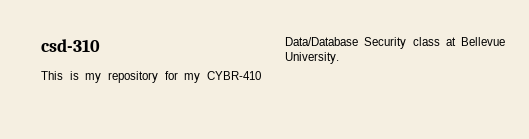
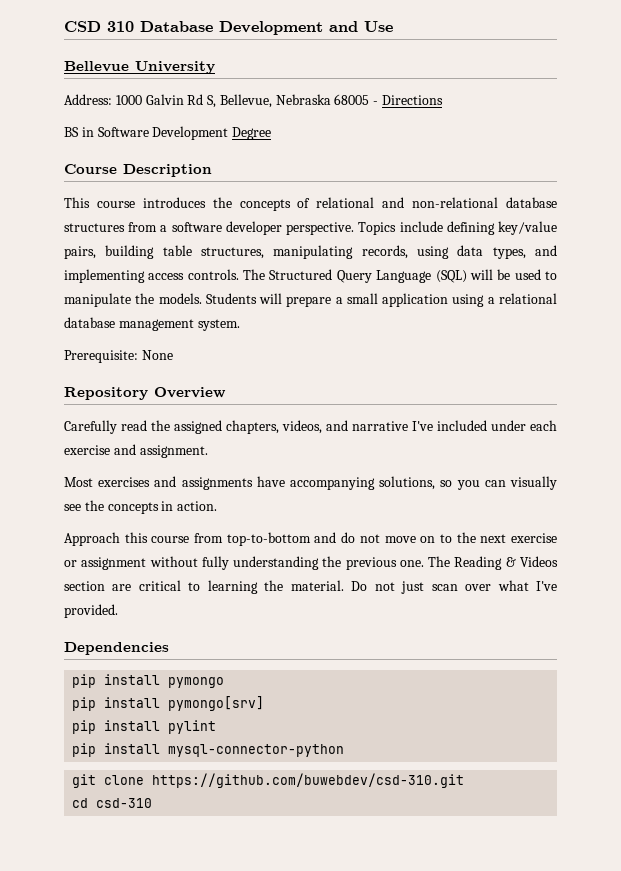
[41,39,100,52] [41,71,261,83] [285,37,505,49] [285,52,339,64] csd-310 // This is my repository for my CYBR-410 Data/Database Security class at Bellevue University. -> [64,21,393,35] [64,61,215,74] [64,94,444,108] [64,126,272,140] [64,164,212,177] [64,197,557,211] [64,221,557,235] [64,245,557,259] [64,269,557,283] [64,293,557,307] [64,317,240,331] [64,350,173,363] [64,387,226,400] [64,420,557,434] [64,444,208,458] [64,476,557,490] [64,500,218,514] [64,532,557,546] [64,556,558,570] [64,580,557,594] [64,604,118,618] [64,642,169,655] [72,674,225,688] [72,696,265,711] [72,720,217,734] [72,743,345,757] [72,773,465,788] [72,798,153,808] CSD 310 Database Development and Use // Bellevue University // Address: 1000 Galvin Rd S, Bellevue, Nebraska 68005 - Directions // BS in Software Development Degree // Course Description // This course introduces the concepts of relational and non-relational database structures from a software developer perspective. Topics include defining key/value pairs, building table structures, manipulating records, using data types, and implementing access controls. The Structured Query Language (SQL) will be used to manipulate the models. Students will prepare a small application using a relational database management system. // Prerequisite: None // Repository Overview // Carefully read the assigned chapters, videos, and narrative I've included under each exercise and assignment. // Most exercises and assignments have accompanying solutions, so you can visually see the concepts in action. // Approach this course from top-to-bottom and do not move on to the next exercise or assignment without fully understanding the previous one. The Reading & Videos section are critical to learning the material. Do not just scan over what I've provided. // Dependencies // pip install pymongo // pip install pymongo[srv] // pip install pylint // pip install mysql-connector-python // git clone https://github.com/buwebdev/csd-310.git // cd csd-310

